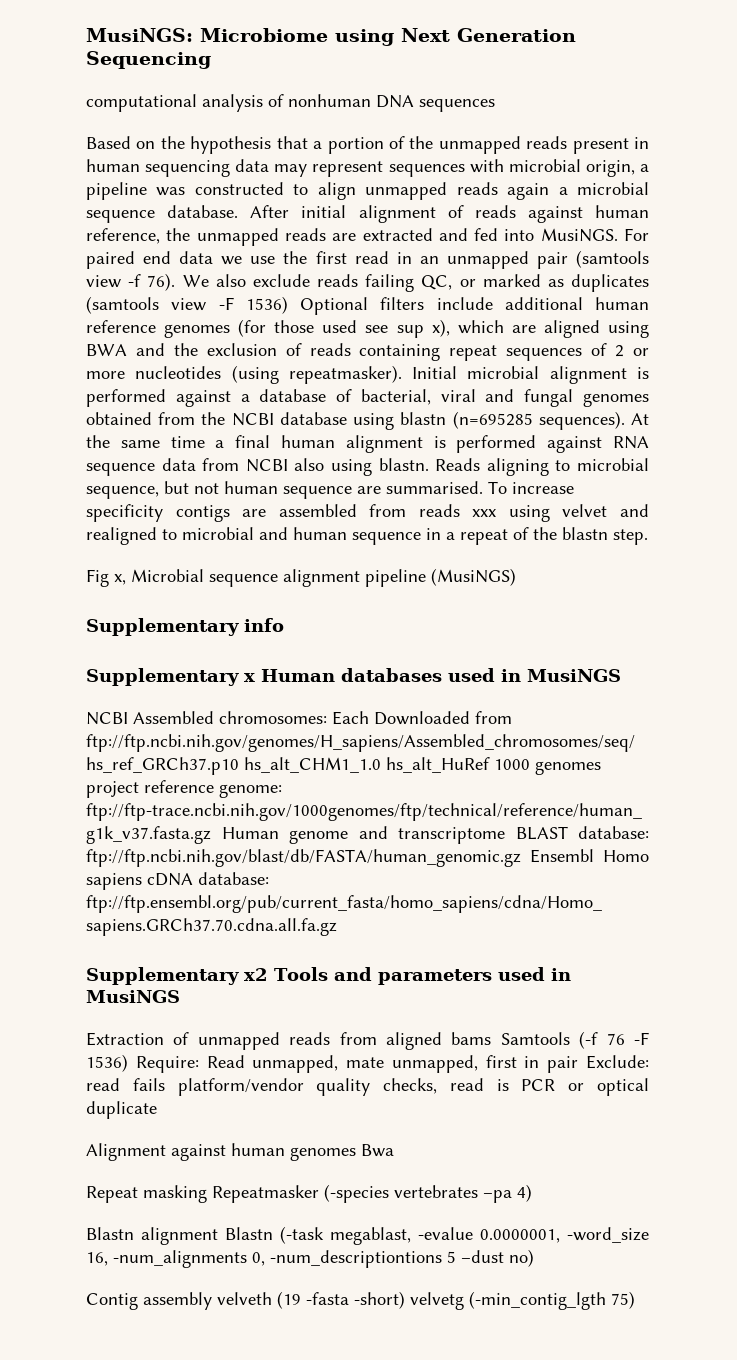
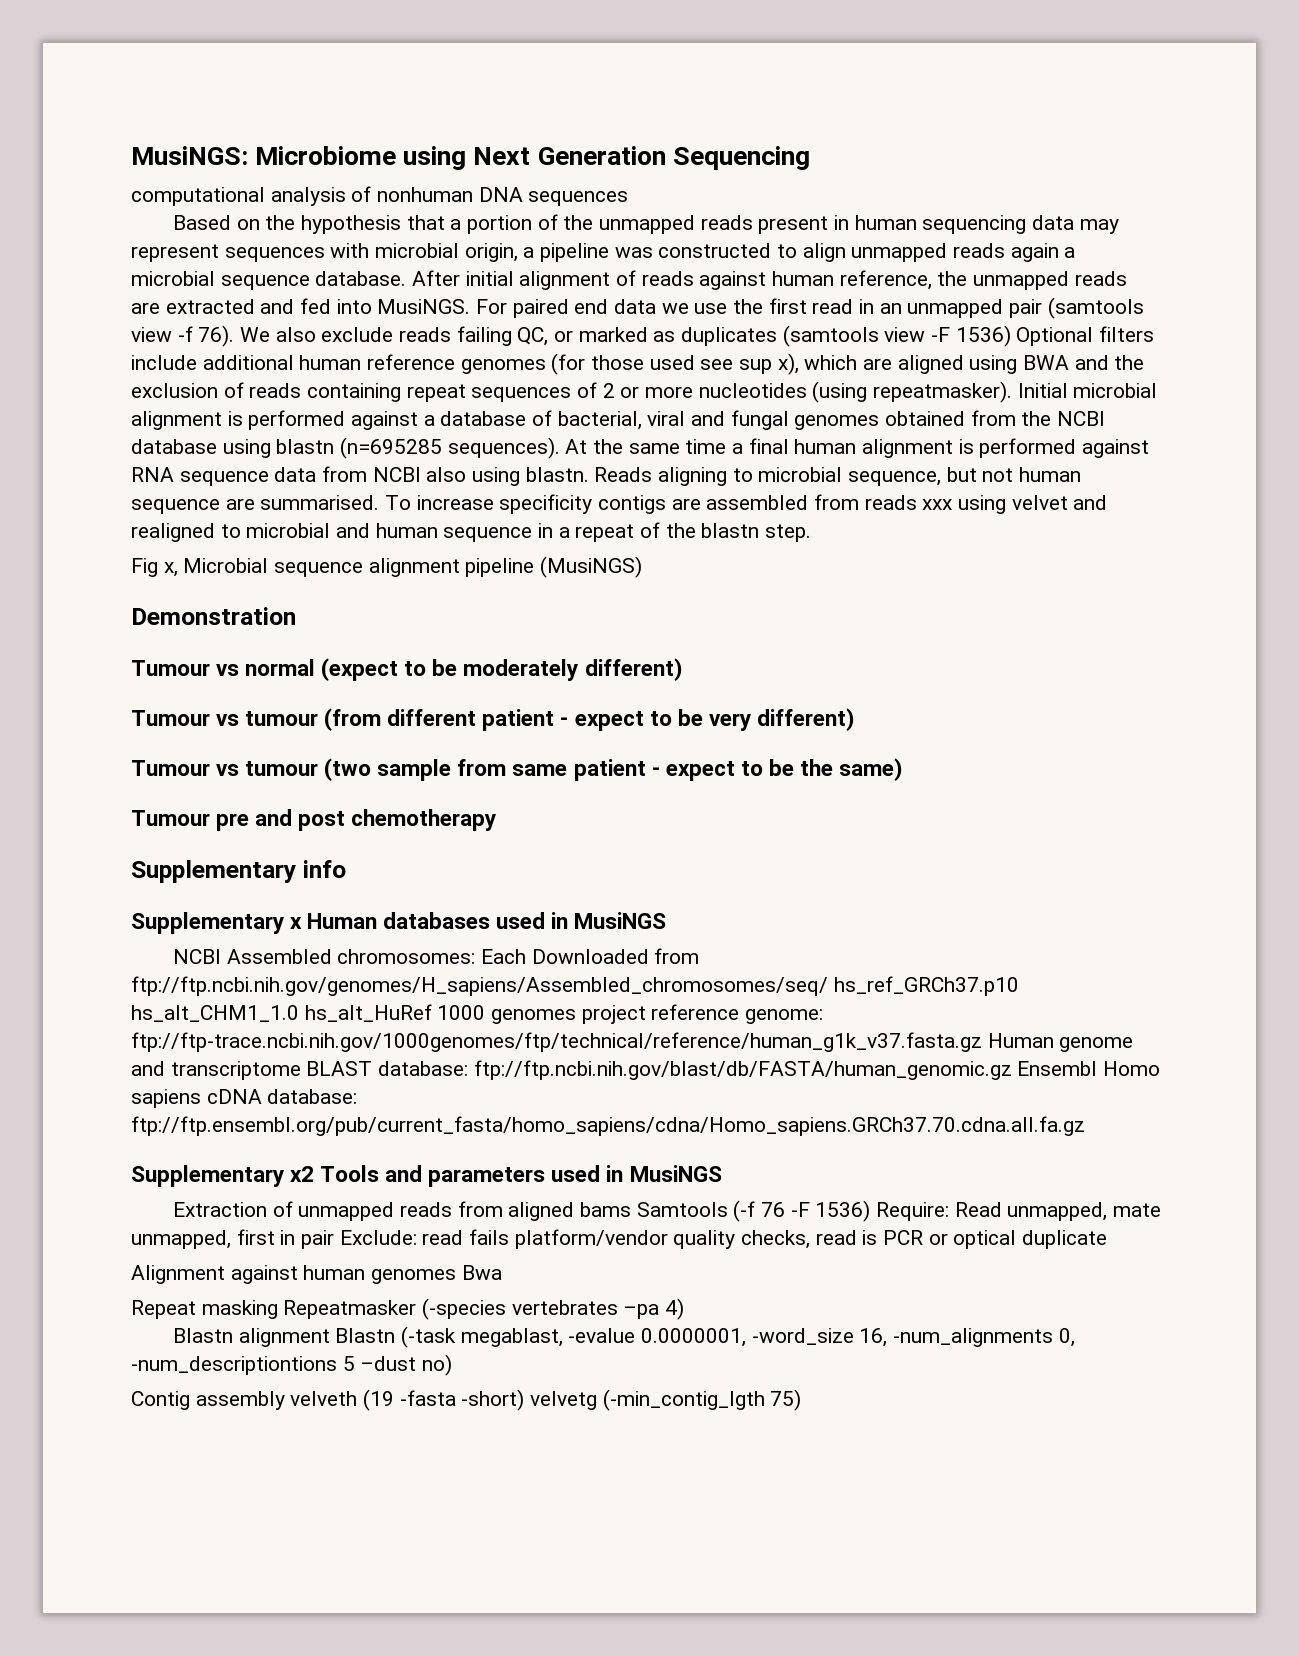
(516, 577) none -> [131,607,296,625] [131,658,682,681] [131,708,854,731] [131,758,902,781] [131,809,497,831] // Demonstration // Tumour vs normal (expect to be moderately different) // Tumour vs tumour (from different patient - expect to be very different) // Tumour vs tumour (two sample from same patient - expect to be the same) // Tumour pre and post chemotherapy

